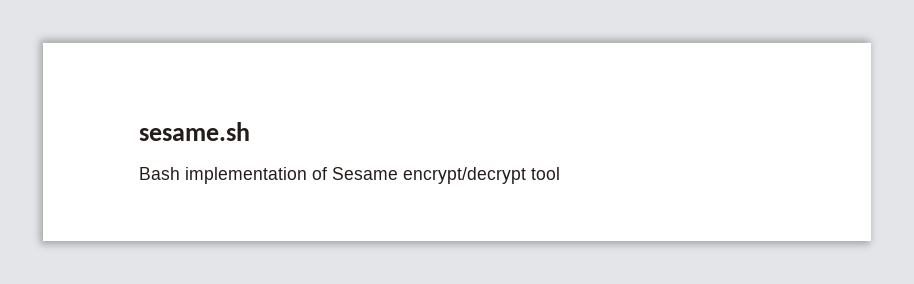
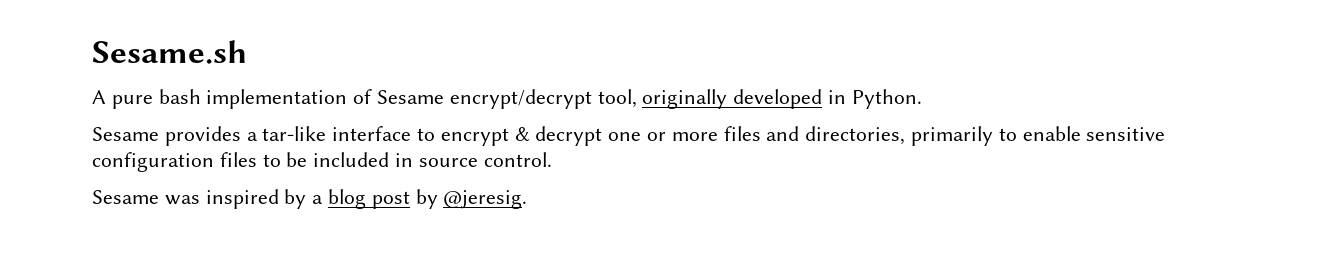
[139,122,250,141] [139,167,560,184] sesame.sh // Bash implementation of Sesame encrypt/decrypt tool -> [92,40,247,64] [92,89,922,109] [92,126,1166,146] [92,152,552,172] [92,189,528,209] Sesame.sh // A pure bash implementation of Sesame encrypt/decrypt tool, originally developed in Python. // Sesame provides a tar-like interface to encrypt & decrypt one or more files and directories, primarily to enable sensitive configuration files to be included in source control. // Sesame was inspired by a blog post by @jeresig.

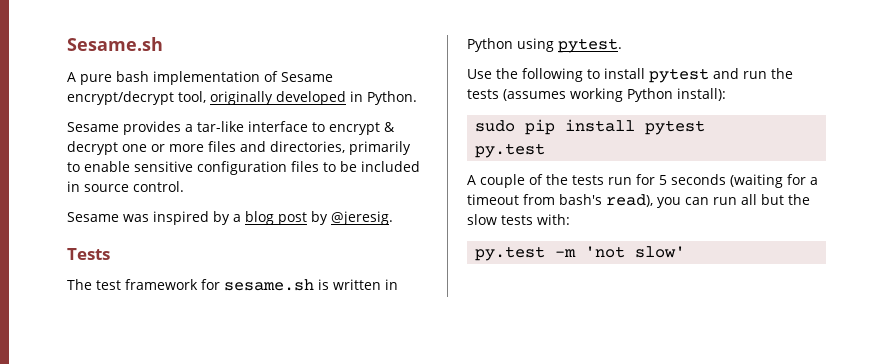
(528, 199) none -> [67,248,110,260] [67,279,398,291] [467,38,622,53] [467,68,793,83] [467,88,726,102] [475,119,706,135] [475,143,546,158] [467,174,818,188] [467,194,810,208] [467,214,570,225] [475,246,686,261] // Tests // The test framework for sesame.sh is written in Python using pytest. // Use the following to install pytest and run the tests (assumes working Python install): // sudo pip install pytest // py.test // A couple of the tests run for 5 seconds (waiting for a timeout from bash's read), you can run all but the slow tests with: // py.test -m 'not slow'

